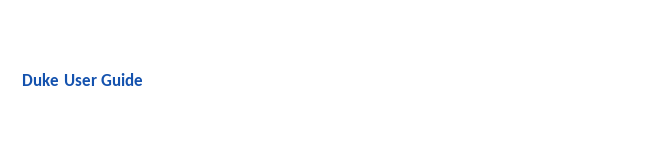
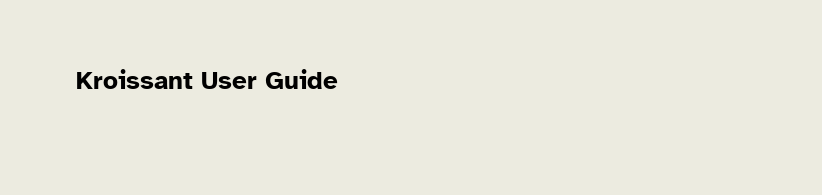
[22,73,59,86] Duke -> [76,69,193,89] Kroissant

